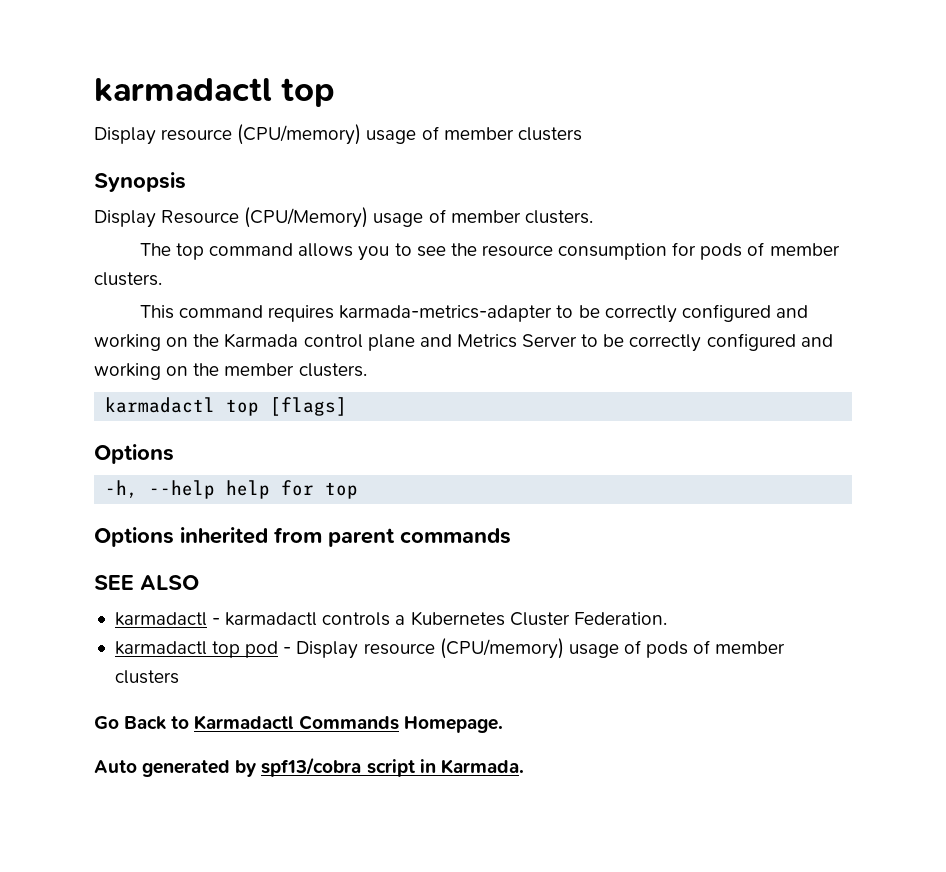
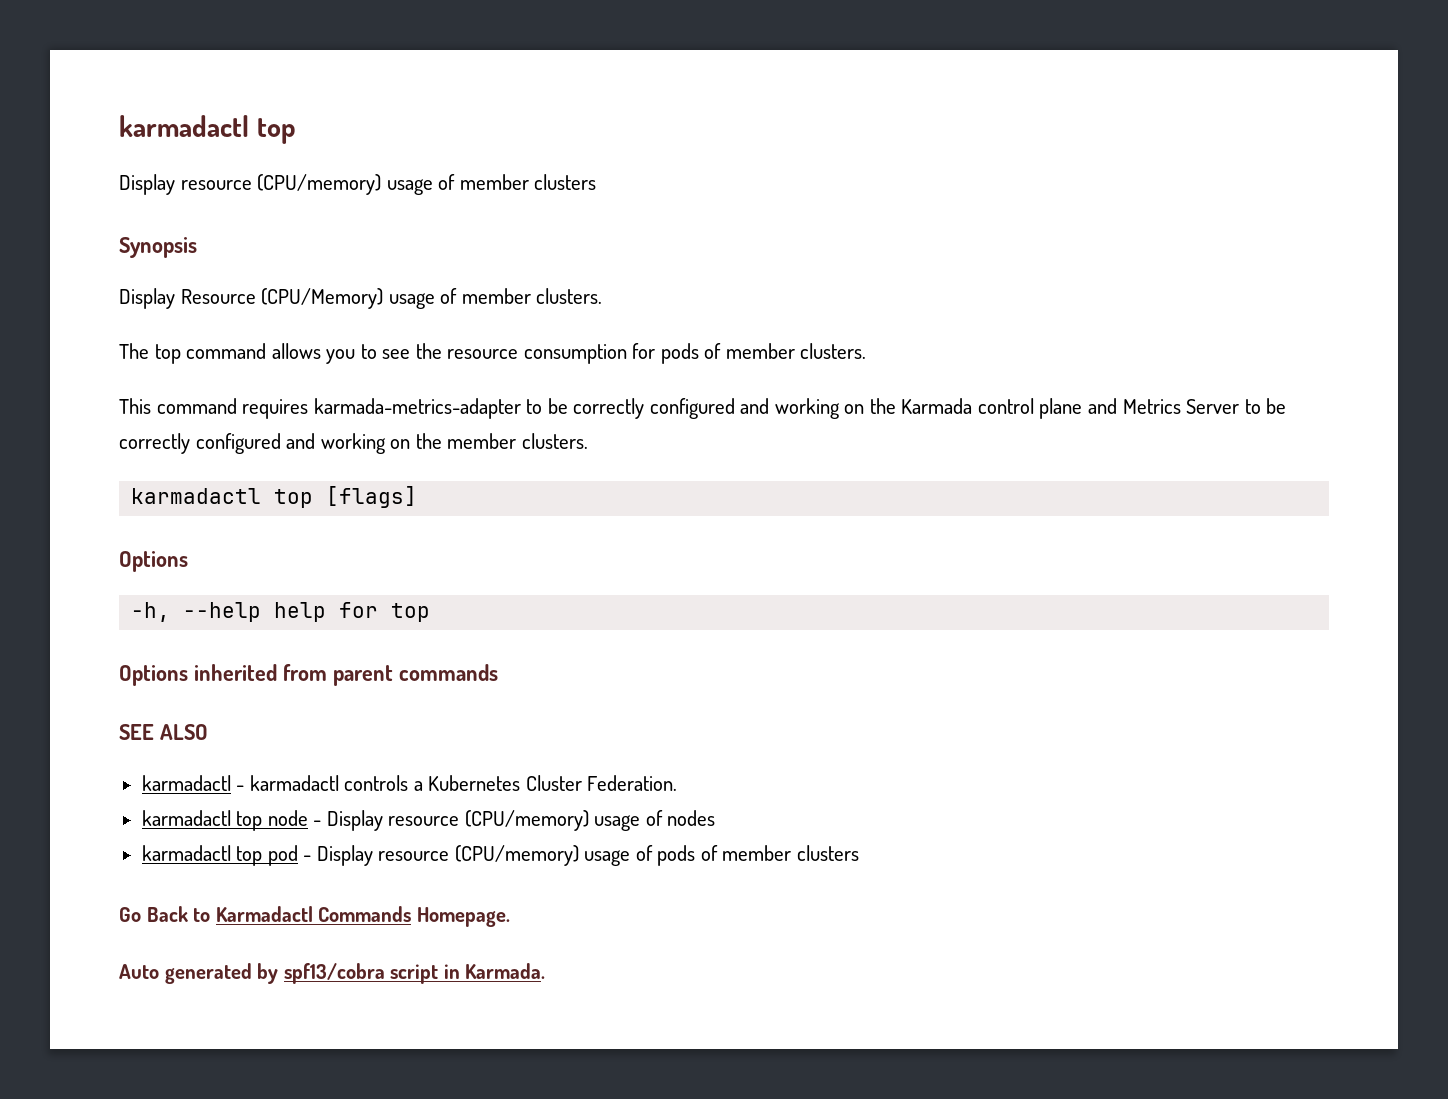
(667, 618) none -> [141,810,716,831] // karmadactl top node - Display resource (CPU/memory) usage of nodes

